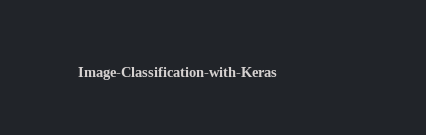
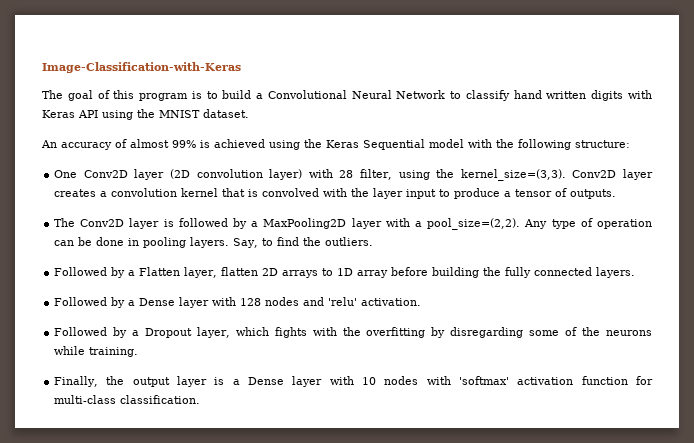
(277, 73) none -> [42,90,652,101] [42,109,249,120] [41,139,630,150] [54,169,653,181] [54,188,617,199] [54,218,652,230] [54,237,374,248] [54,267,636,278] [54,297,422,308] [54,327,653,338] [54,346,139,357] [54,376,653,387] [54,395,201,404] // The goal of this program is to build a Convolutional Neural Network to classify hand written digits with Keras API using the MNIST dataset. // An accuracy of almost 99% is achieved using the Keras Sequential model with the following structure: // One Conv2D layer (2D convolution layer) with 28 filter, using the kernel_size=(3,3). Conv2D layer creates a convolution kernel that is convolved with the layer input to produce a tensor of outputs. // The Conv2D layer is followed by a MaxPooling2D layer with a pool_size=(2,2). Any type of operation can be done in pooling layers. Say, to find the outliers. // Followed by a Flatten layer, flatten 2D arrays to 1D array before building the fully connected layers. // Followed by a Dense layer with 128 nodes and 'relu' activation. // Followed by a Dropout layer, which fights with the overfitting by disregarding some of the neurons while training. // Finally, the output layer is a Dense layer with 10 nodes with 'softmax' activation function for multi-class classification.

